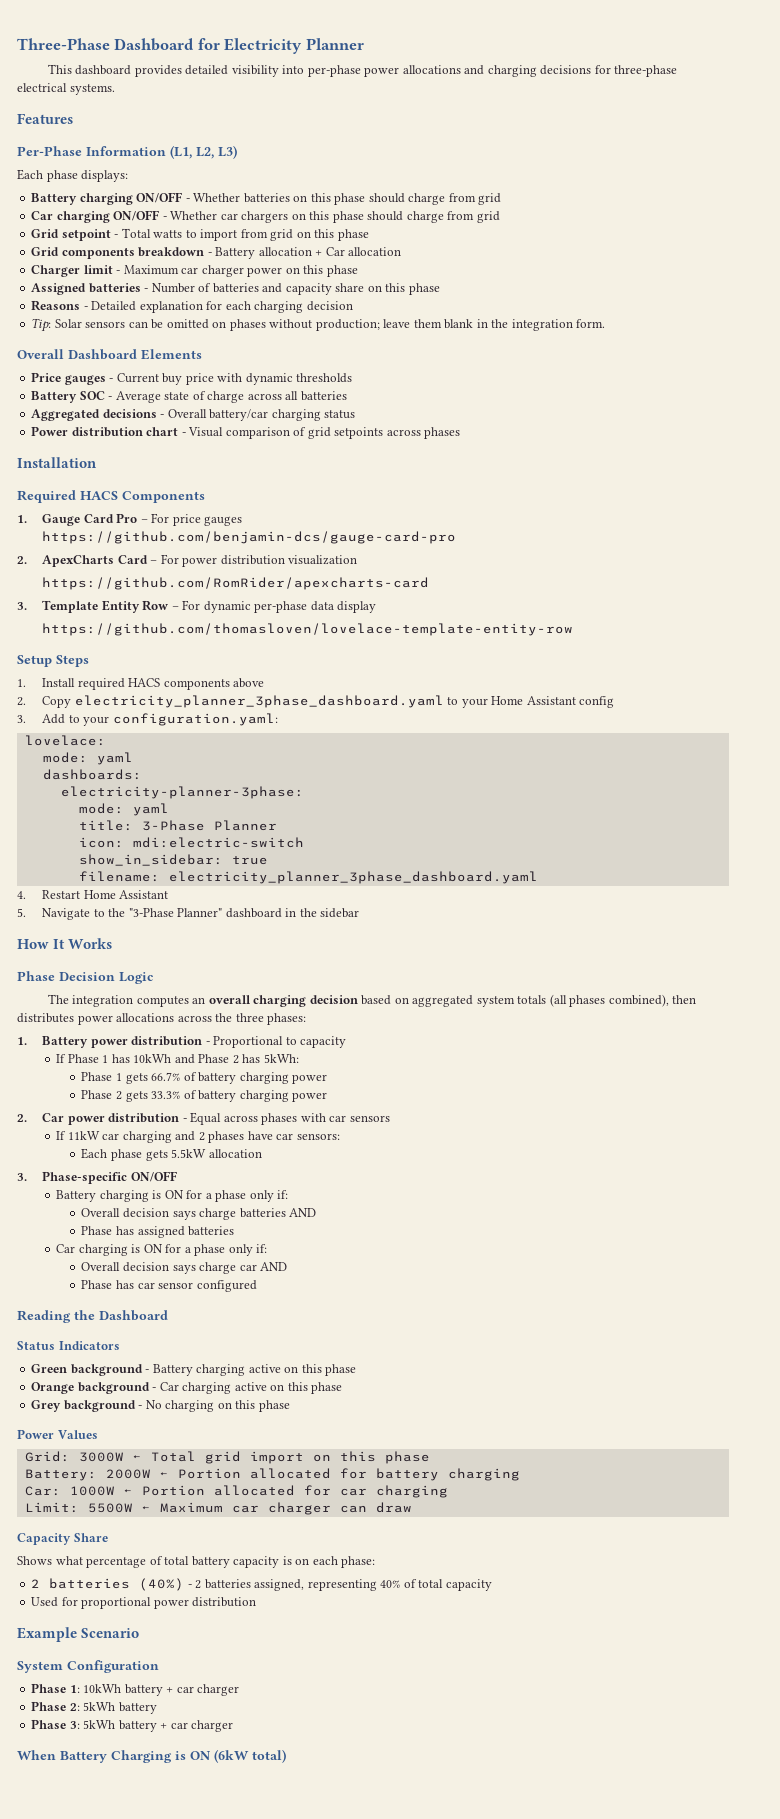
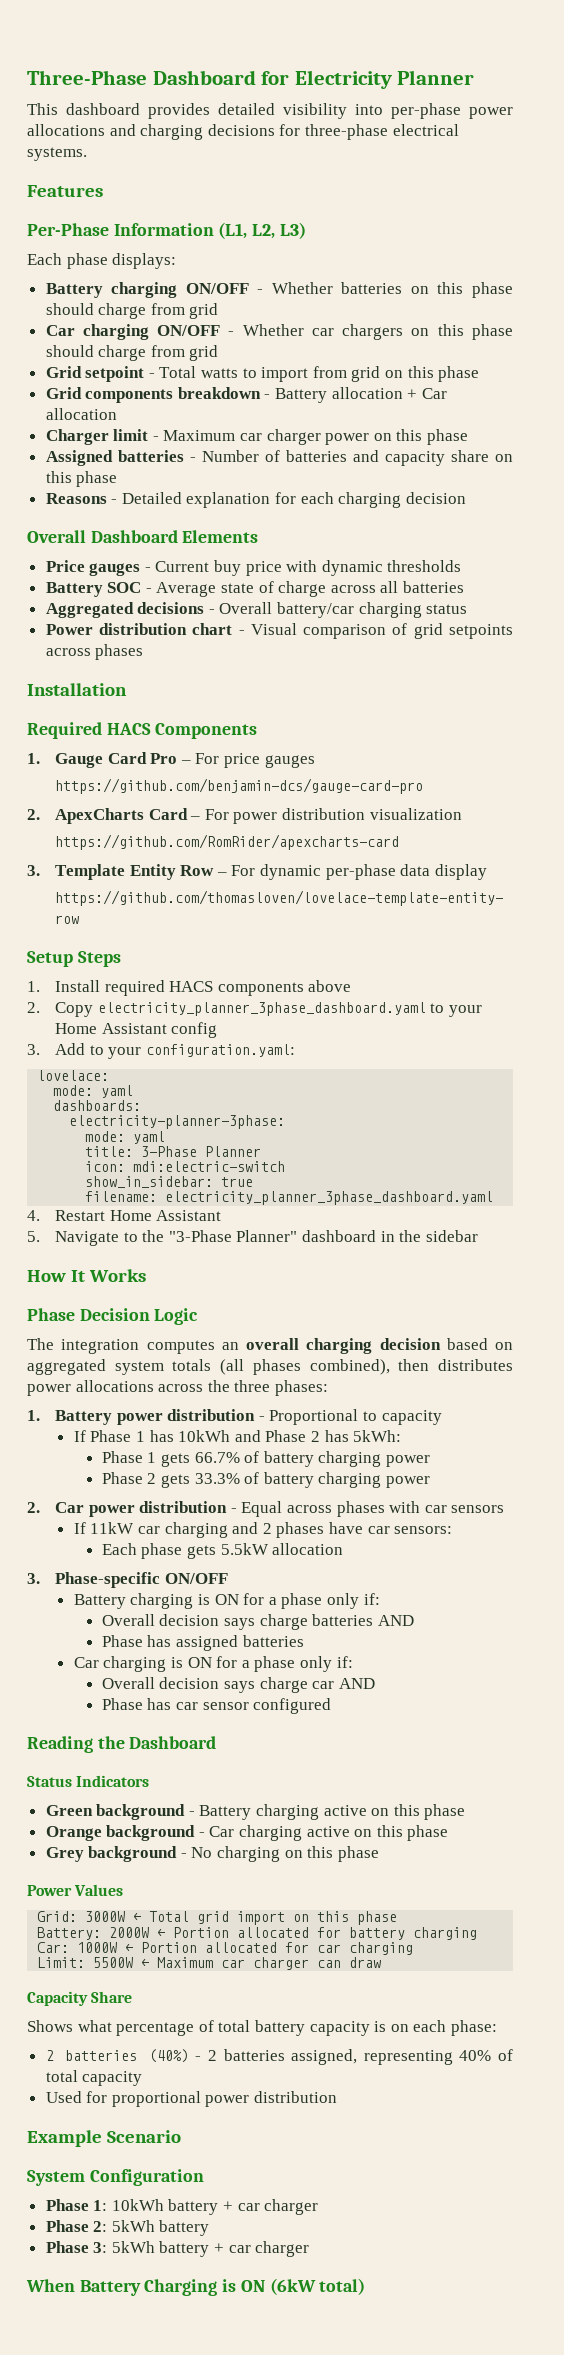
[31,318,606,332] // Tip: Solar sensors can be omitted on phases without production; leave them blank in the integration form. -> (466, 498) none

